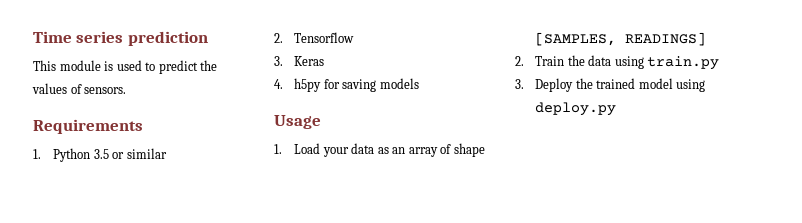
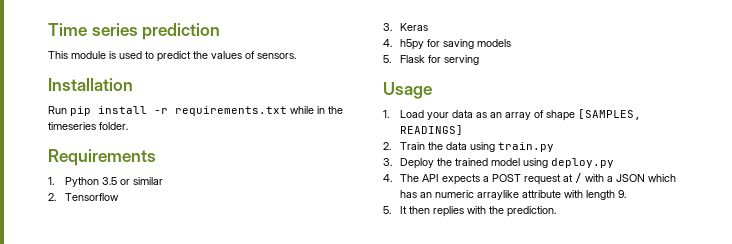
(127, 90) none -> [48,78,133,91] [48,106,343,116] [48,122,128,130] // Installation // Run pip install -r requirements.txt while in the timeseries folder.
(419, 83) none -> [383,55,479,65] // 5. Flask for serving
(617, 109) none -> [383,173,676,185] [399,190,626,200] [383,206,556,217] // 4. The API expects a POST request at / with a JSON which has an numeric arraylike attribute with length 9. // 5. It then replies with the prediction.

